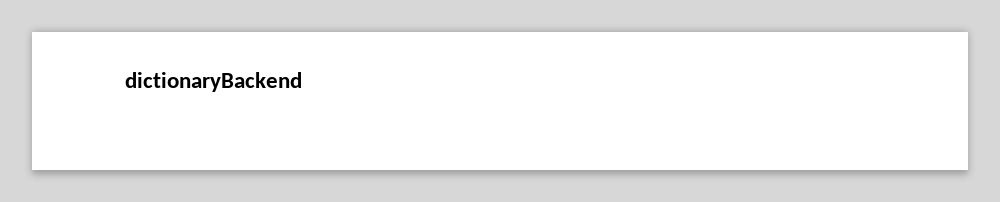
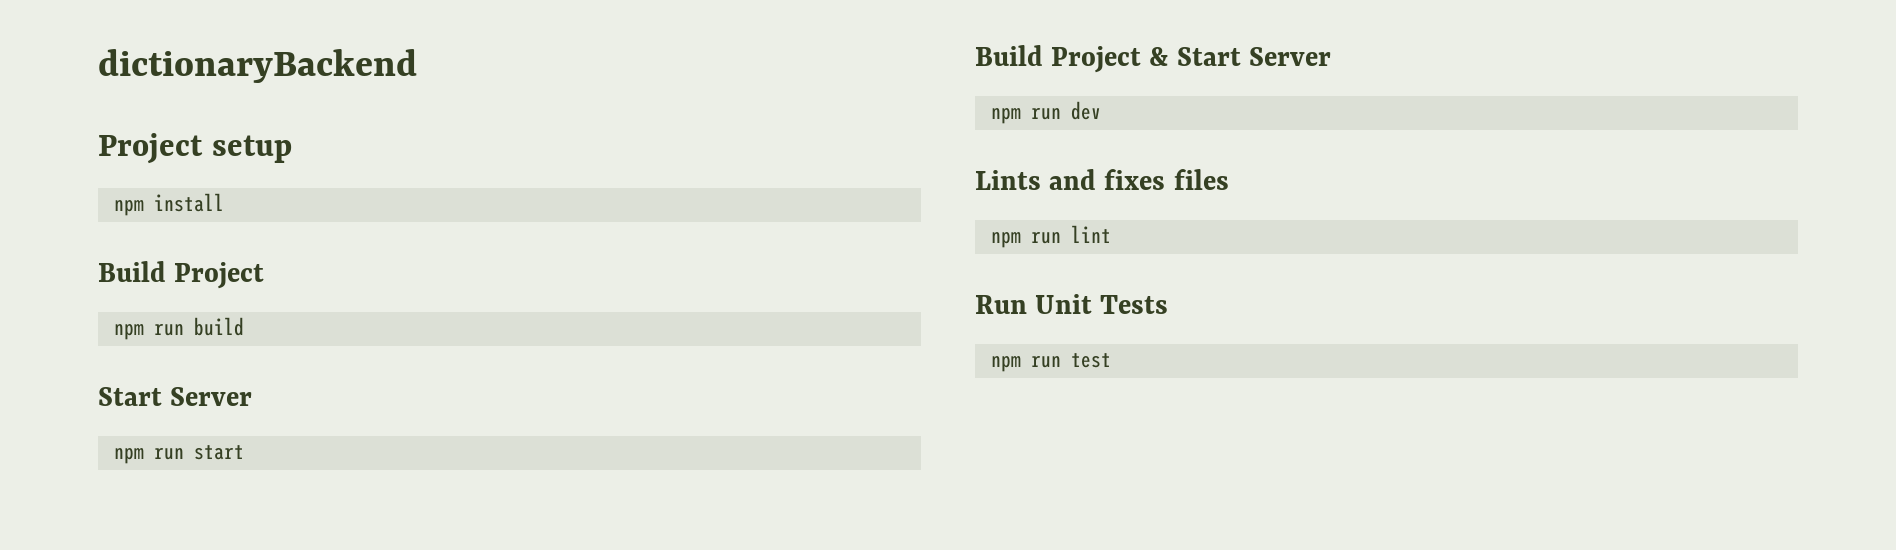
(302, 82) none -> [98,133,292,164] [113,193,224,216] [98,261,265,289] [113,317,244,340] [98,387,253,406] [113,445,244,464] [975,45,1331,73] [990,101,1101,124] [975,169,1229,190] [990,225,1111,248] [975,294,1169,314] [990,353,1111,372] // Project setup // npm install // Build Project // npm run build // Start Server // npm run start // Build Project & Start Server // npm run dev // Lints and fixes files // npm run lint // Run Unit Tests // npm run test

